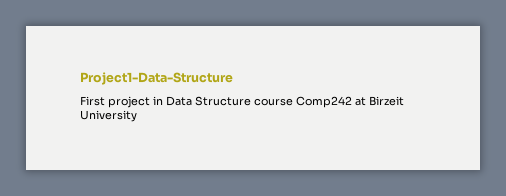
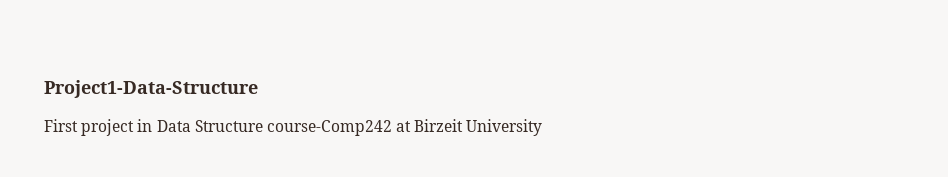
[254,96,352,108] course Comp242 -> [266,120,392,136] course-Comp242

